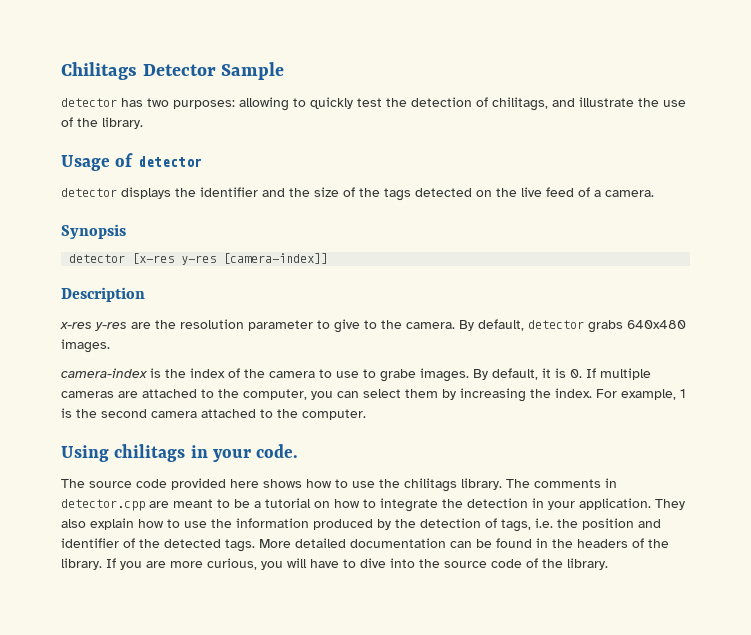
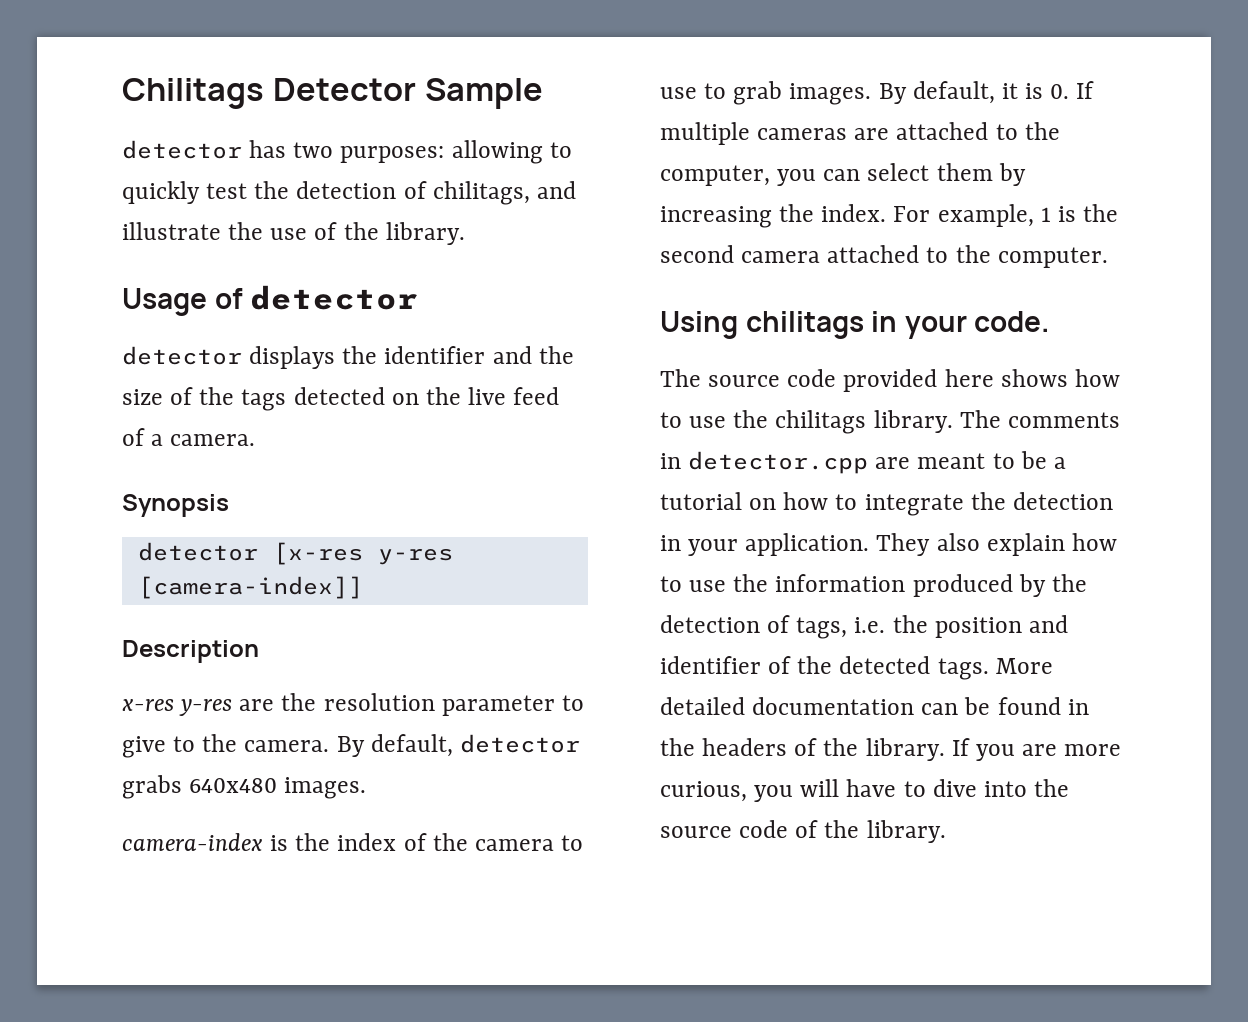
[380,369,416,382] grabe -> [733,81,783,105] grab

